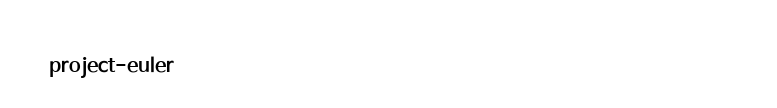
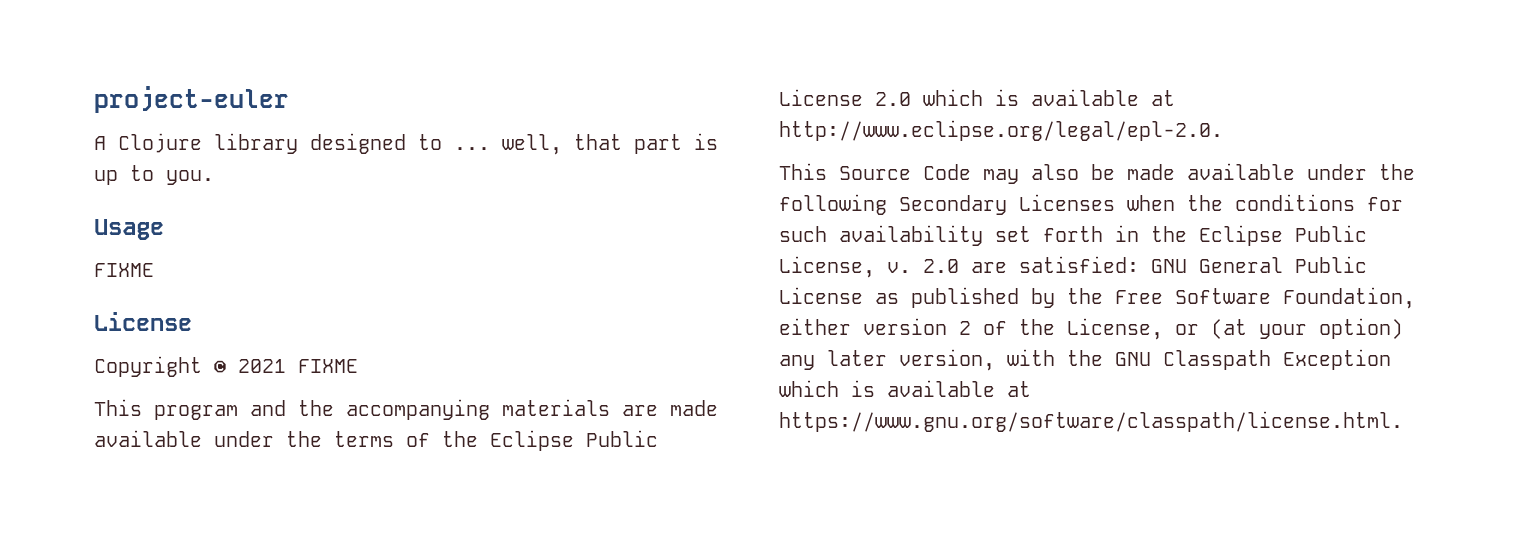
(174, 67) none -> [94,133,718,155] [94,165,214,185] [94,219,164,240] [94,263,154,277] [94,312,192,331] [94,356,358,377] [94,399,718,420] [94,430,658,451] [779,89,1175,106] [779,120,1223,141] [779,163,1415,184] [779,194,1403,215] [779,225,1367,246] [779,256,1367,278] [779,287,1415,309] [779,318,1403,340] [779,349,1391,371] [779,380,1031,397] [779,411,1403,432] // A Clojure library designed to ... well, that part is up to you. // Usage // FIXME // License // Copyright © 2021 FIXME // This program and the accompanying materials are made available under the terms of the Eclipse Public License 2.0 which is available at http://www.eclipse.org/legal/epl-2.0. // This Source Code may also be made available under the following Secondary Licenses when the conditions for such availability set forth in the Eclipse Public License, v. 2.0 are satisfied: GNU General Public License as published by the Free Software Foundation, either version 2 of the License, or (at your option) any later version, with the GNU Classpath Exception which is available at https://www.gnu.org/software/classpath/license.html.

